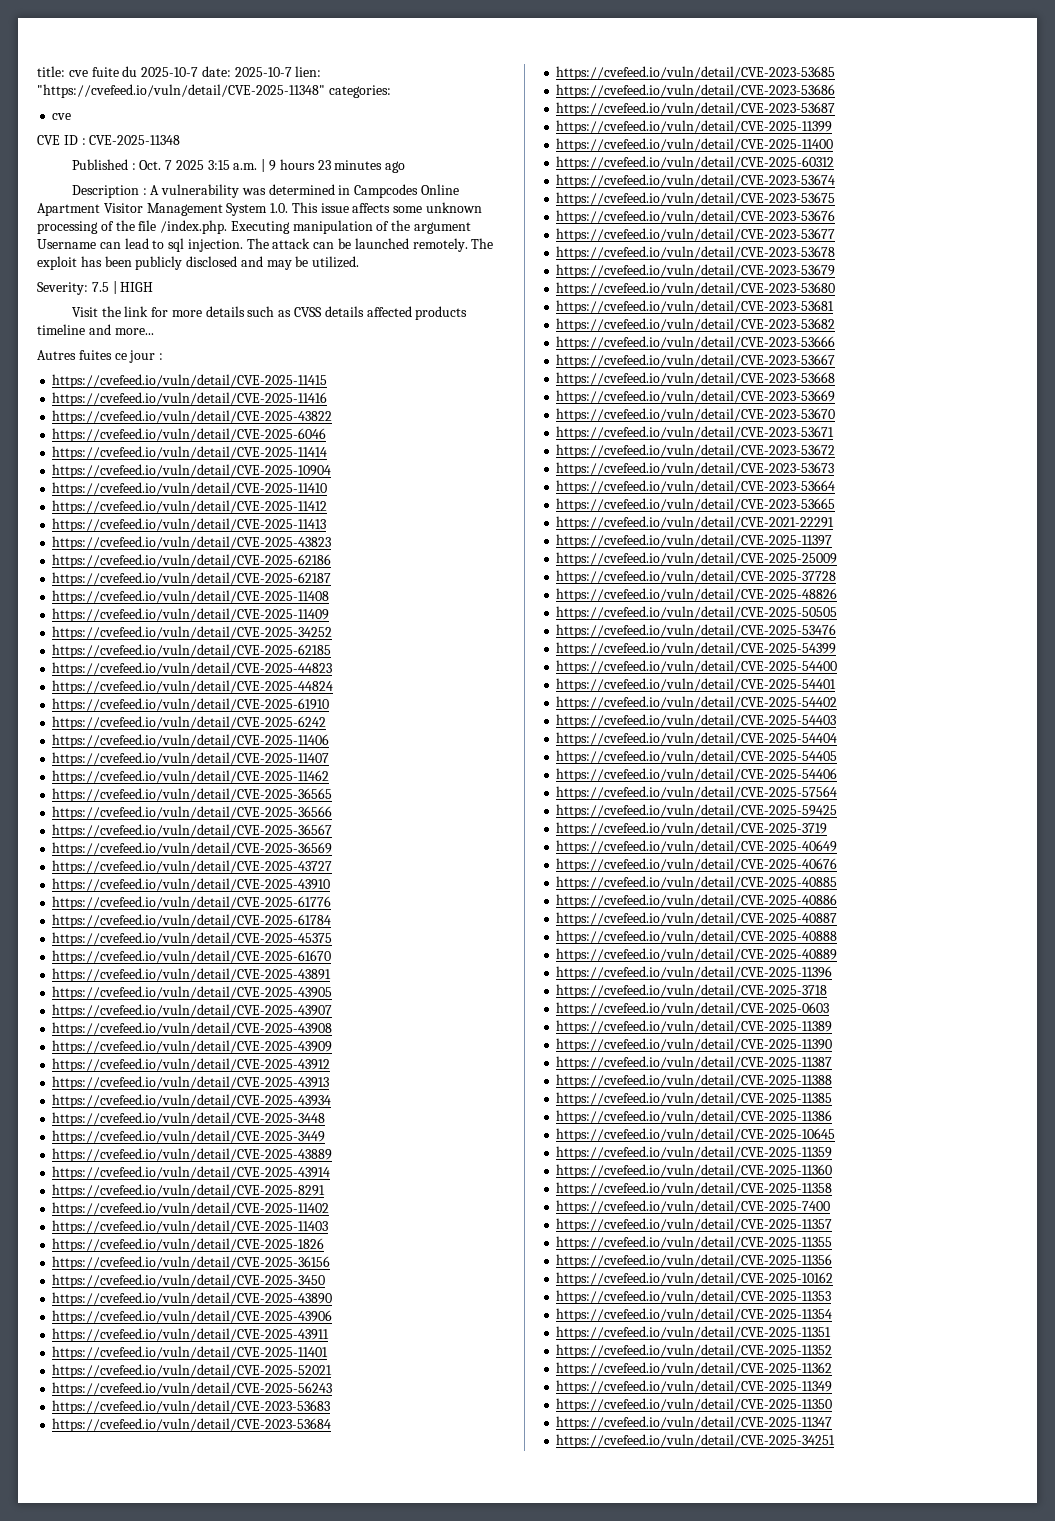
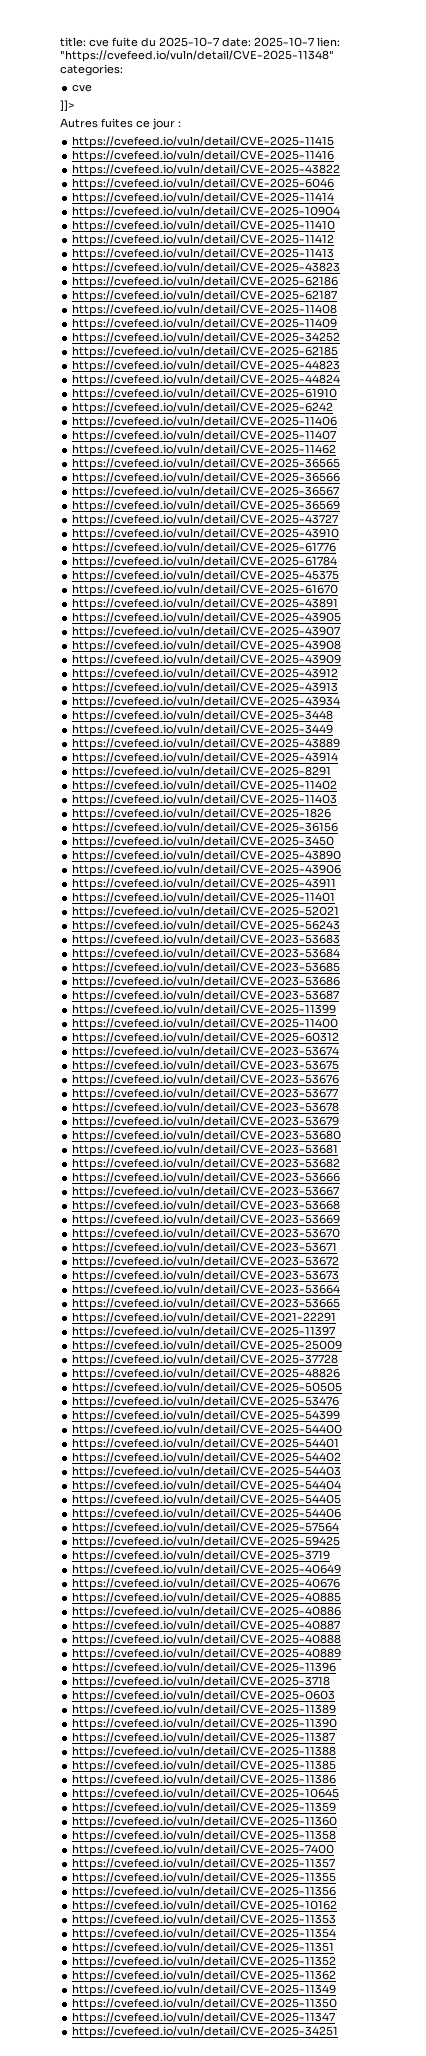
[37,135,181,145] [71,159,406,173] [71,184,459,198] [37,202,483,216] [37,220,472,234] [37,238,494,252] [37,256,360,270] [37,281,154,295] [71,306,468,320] [37,324,154,335] CVE ID : CVE-2025-11348 // Published : Oct. 7 2025 3:15 a.m. | 9 hours 23 minutes ago // Description : A vulnerability was determined in Campcodes Online Apartment Visitor Management System 1.0. This issue affects some unknown processing of the file /index.php. Executing manipulation of the argument Username can lead to sql injection. The attack can be launched remotely. The exploit has been publicly disclosed and may be utilized. // Severity: 7.5 | HIGH // Visit the link for more details such as CVSS details affected products timeline and more... -> [60,100,74,112] ]]>

